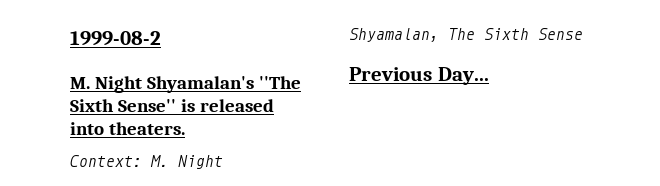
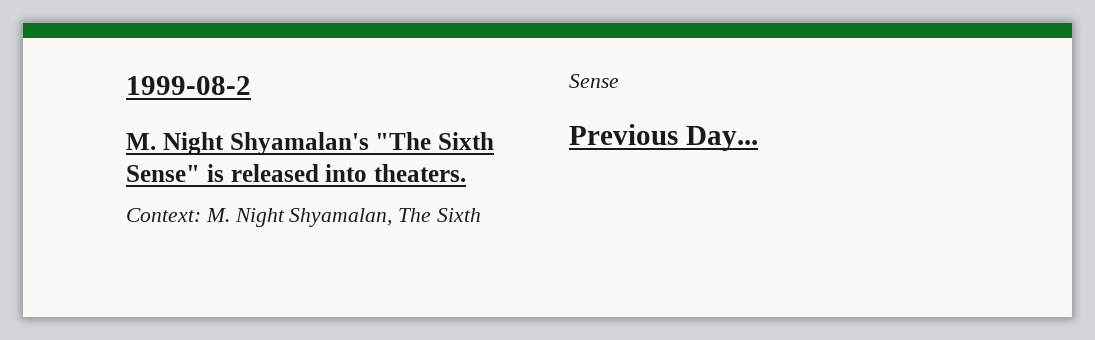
[259,76,302,89] [70,99,177,112] ''The Sixth Sense'' -> [375,132,494,150] [126,165,200,182] "The Sixth Sense"

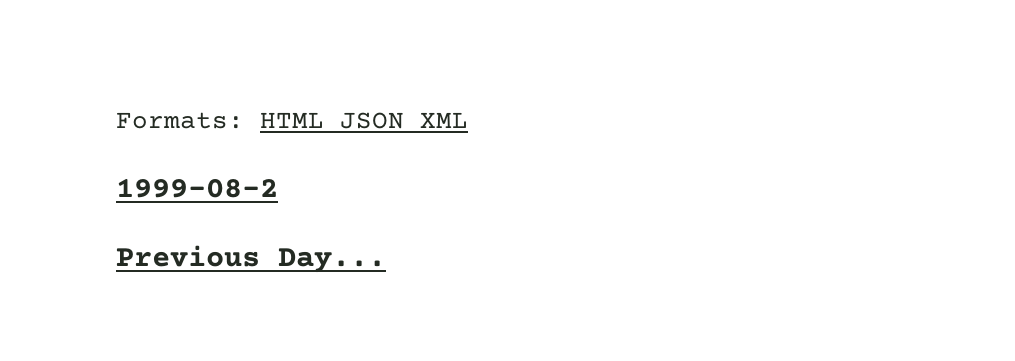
[126,76,251,95] [126,132,494,155] [126,164,466,182] [126,208,482,227] [569,74,619,88] 1999-08-2 // M. Night Shyamalan's "The Sixth Sense" is released into theaters. // Context: M. Night Shyamalan, The Sixth Sense -> [116,112,468,129] [116,178,278,198] Formats: HTML JSON XML // 1999-08-2

